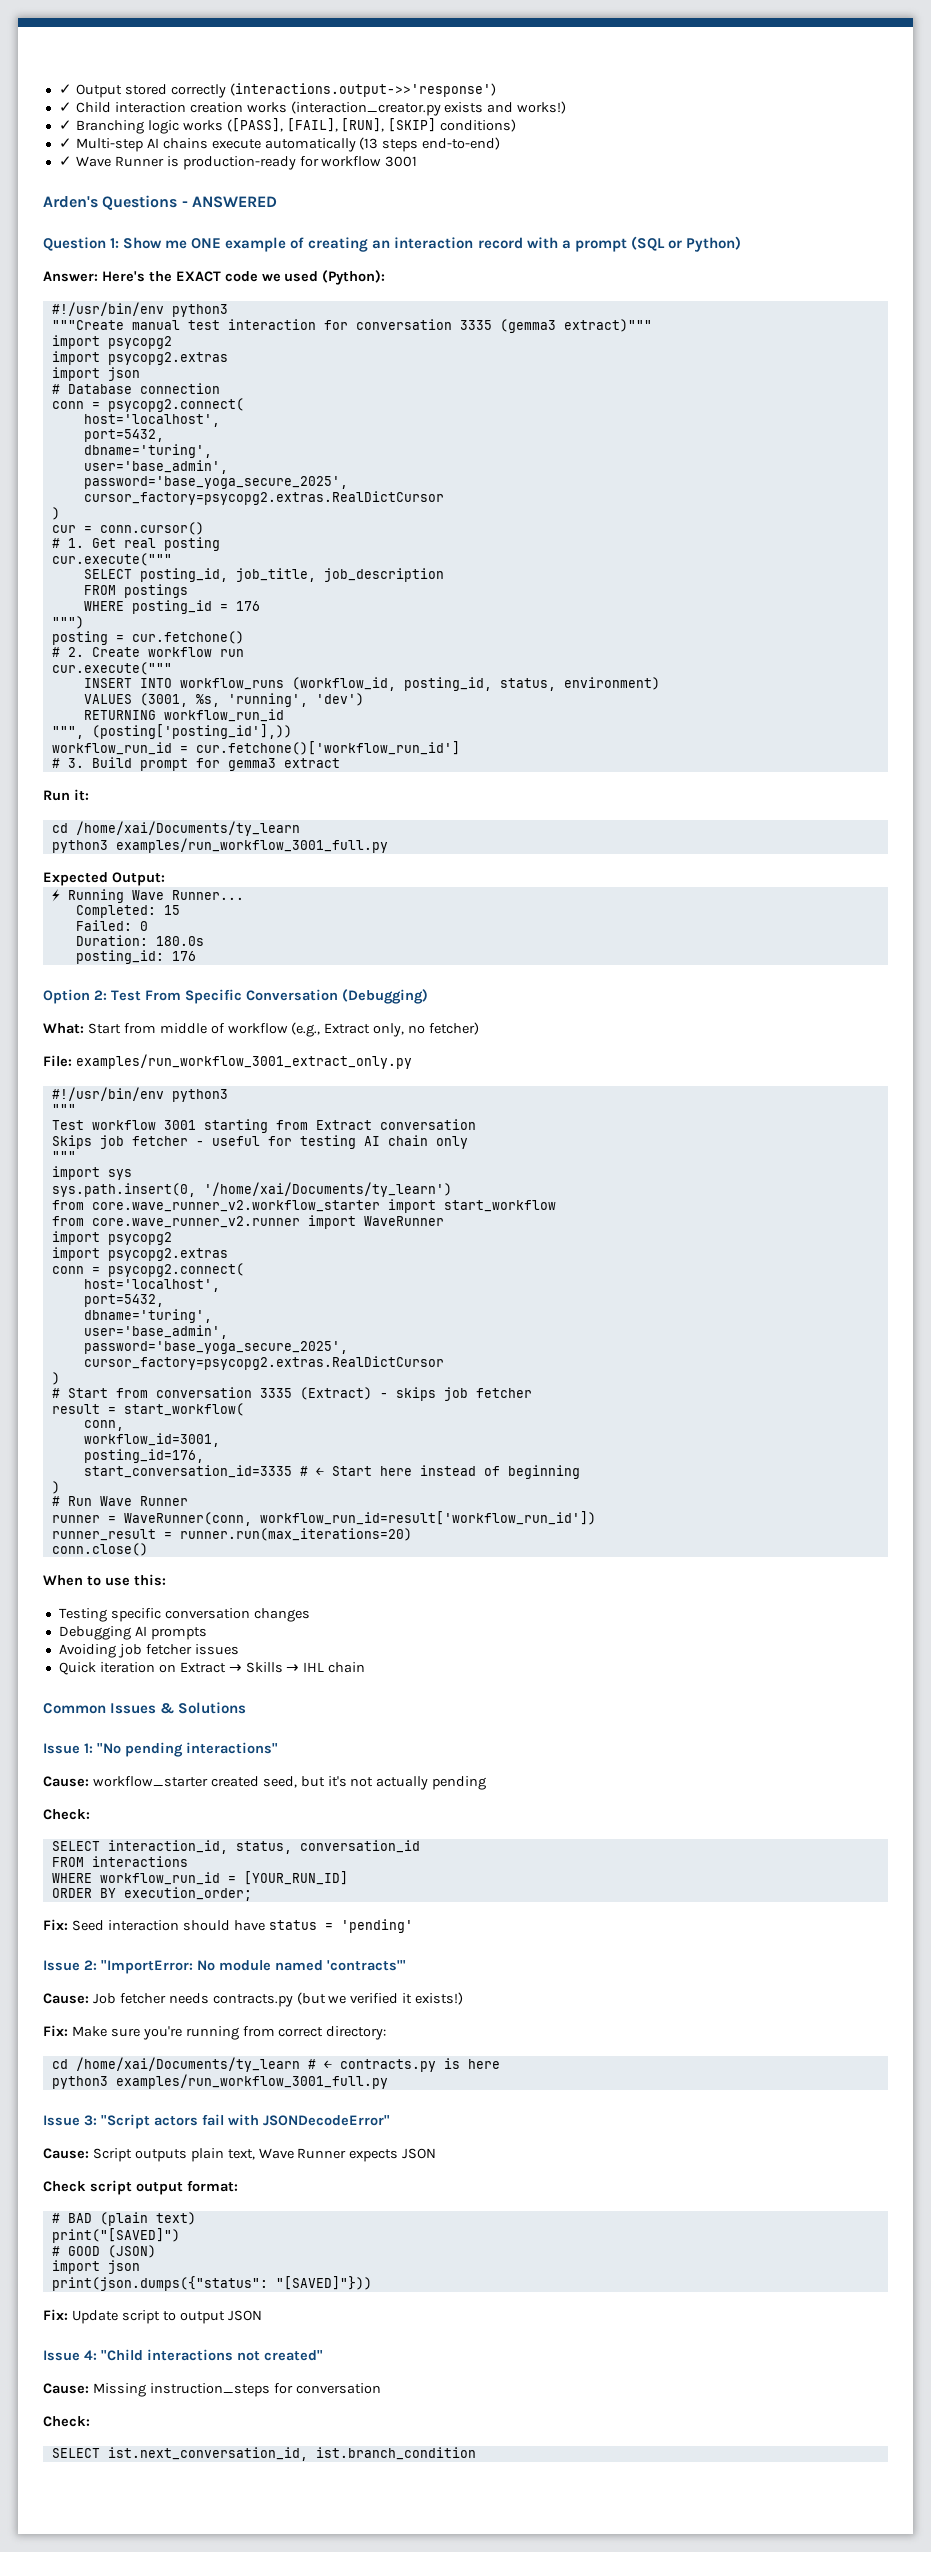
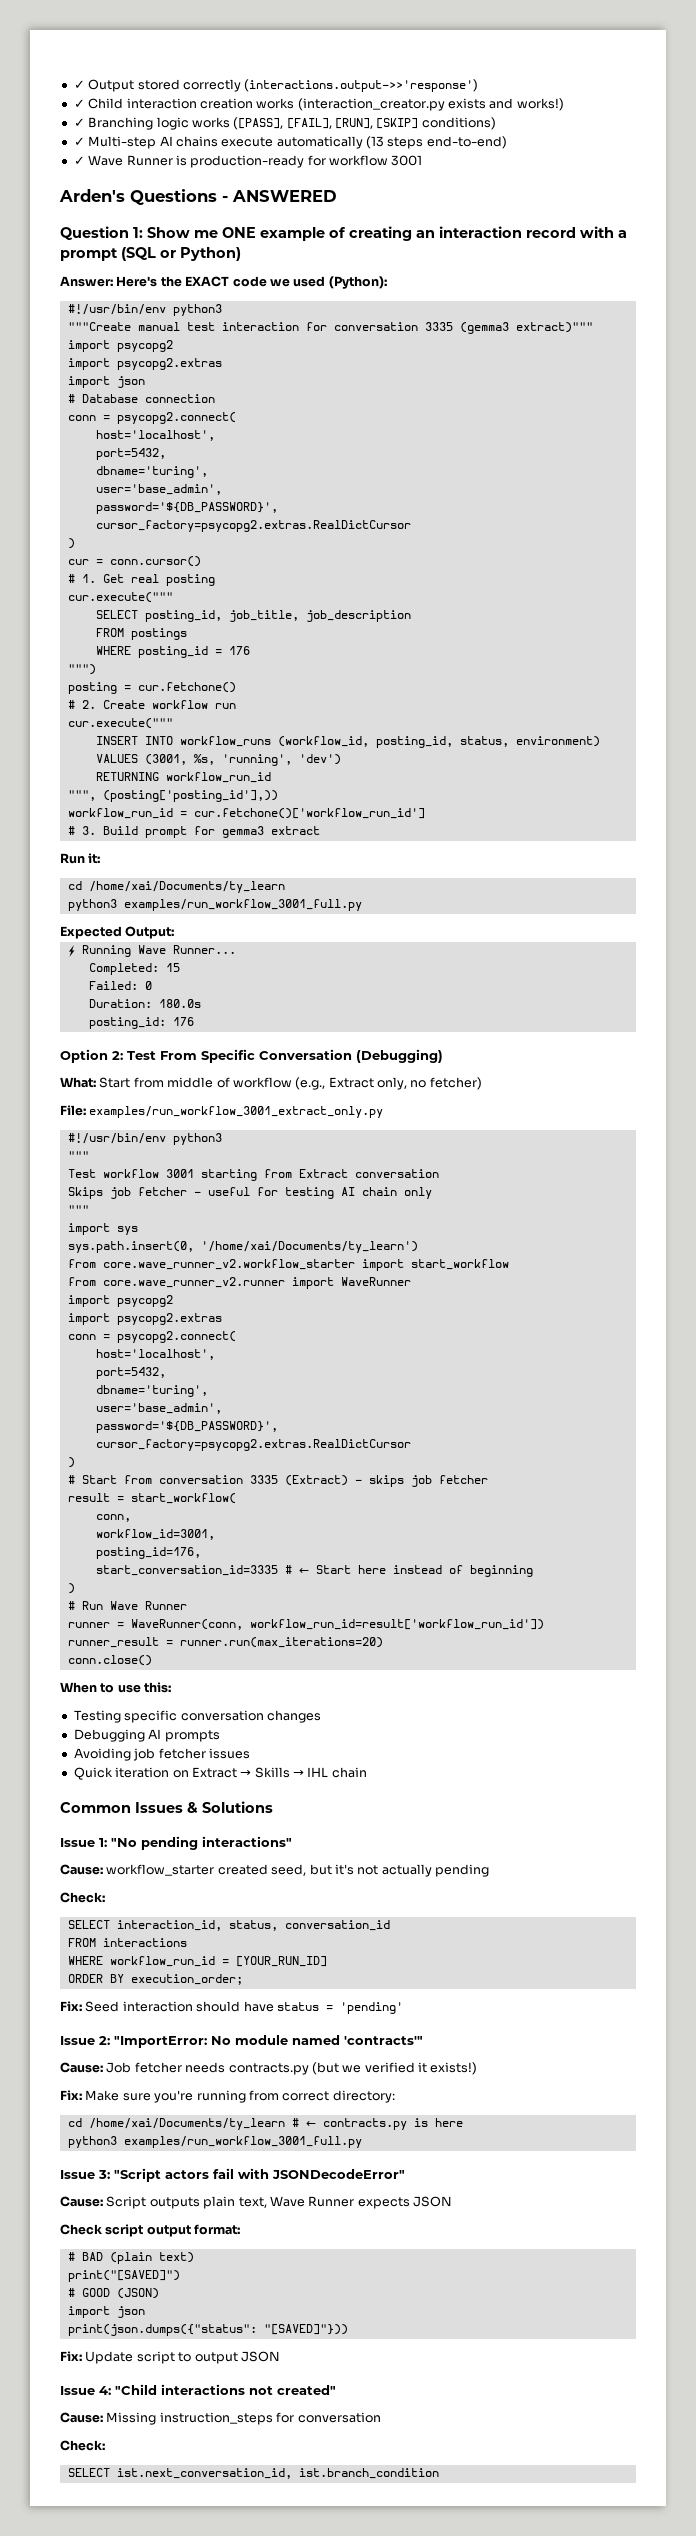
[83,476,348,489] password='base_yoga_secure_2025', -> [95,502,278,514] password='${DB_PASSWORD}',
[83,1341,348,1354] password='base_yoga_secure_2025', -> [95,1421,278,1433] password='${DB_PASSWORD}',

